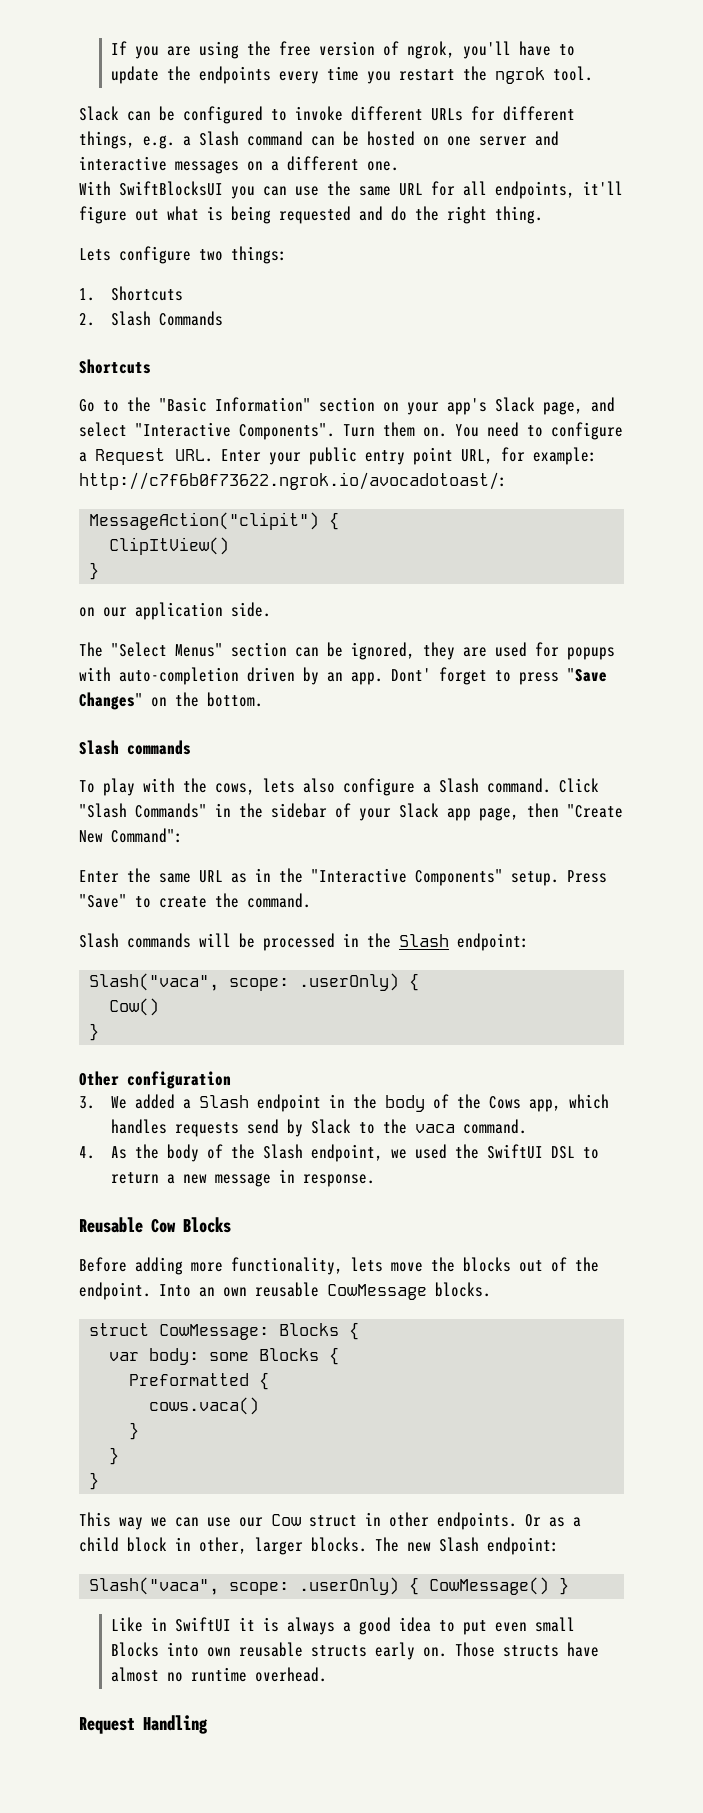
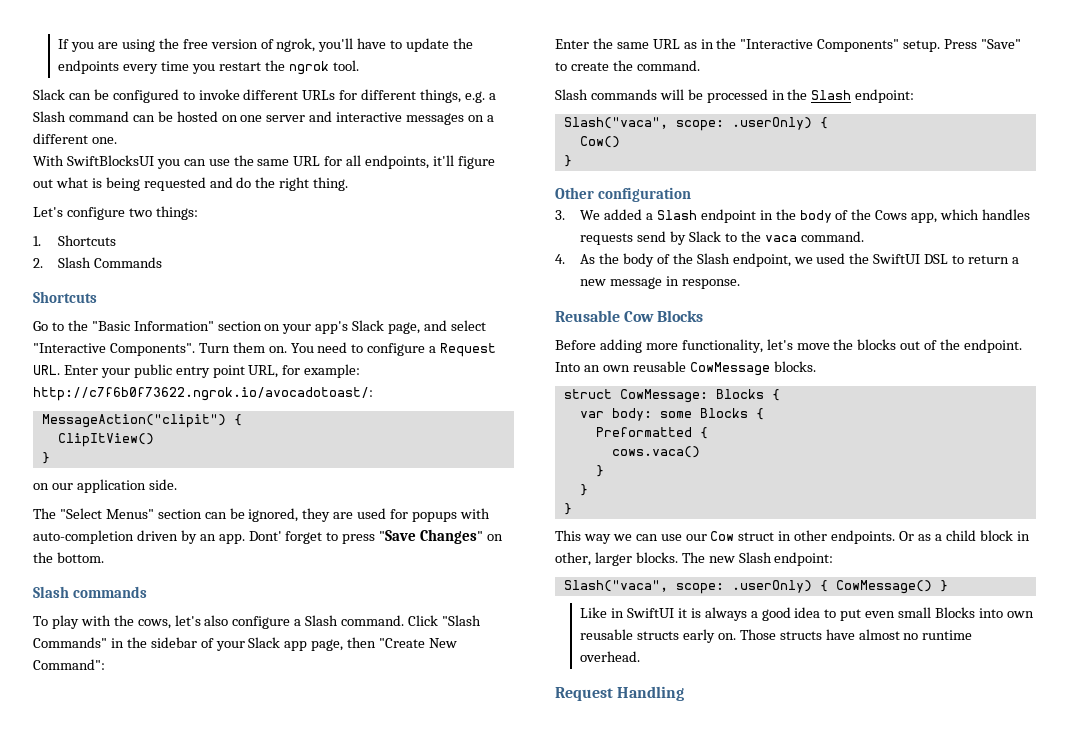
[79,248,111,261] Lets -> [33,207,63,217] Let's
[263,778,295,793] lets -> [174,615,201,626] let's
[351,1257,383,1272] lets -> [766,339,793,350] let's

